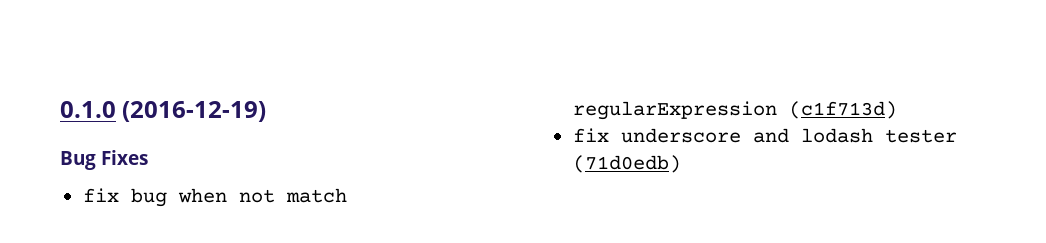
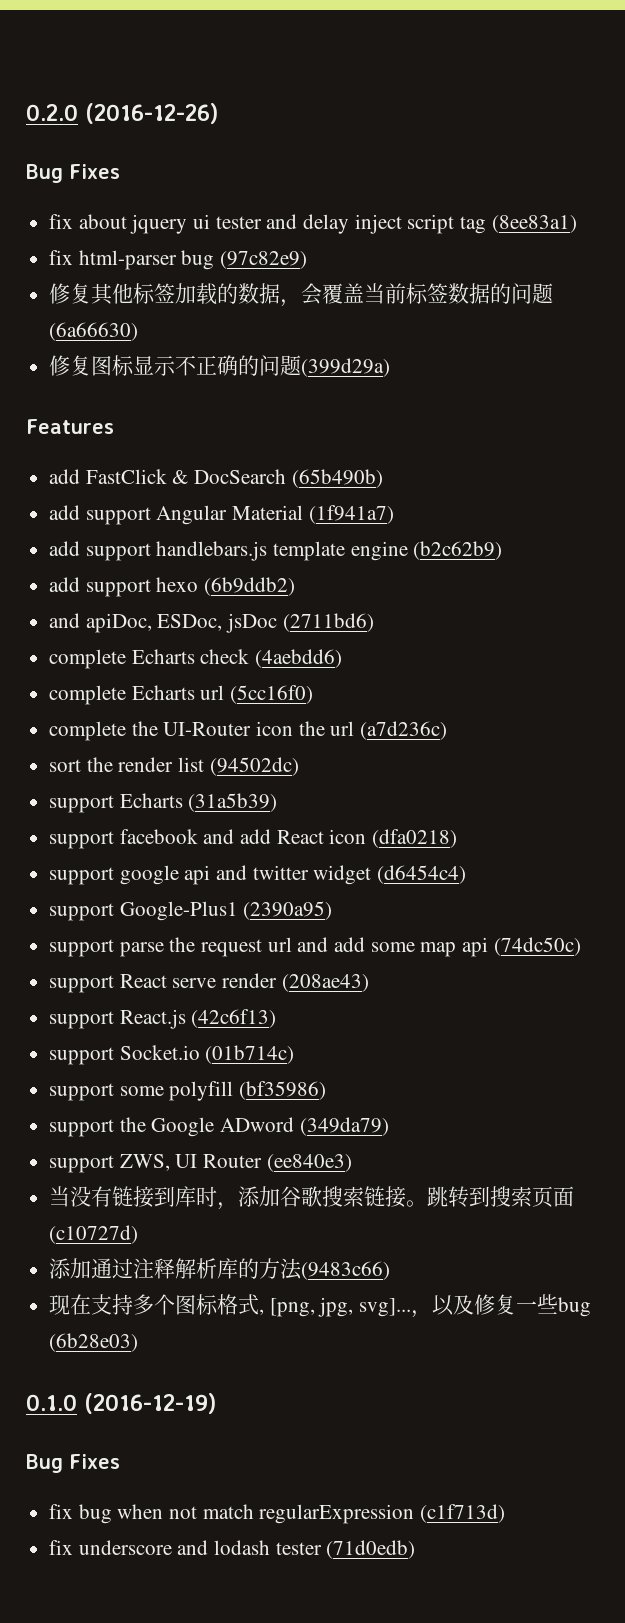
(60, 109) none -> [26,103,218,124] [26,164,120,183] [49,214,577,234] [49,250,308,270] [49,283,554,307] [49,322,139,341] [49,355,391,377] [26,419,114,434] [49,469,383,488] [49,505,394,525] [49,541,503,561] [49,577,296,597] [49,613,374,633] [49,649,343,669] [49,685,314,705] [49,721,448,741] [49,757,299,776] [49,793,278,813] [49,829,458,849] [49,865,467,885] [49,901,333,921] [49,937,581,957] [49,973,369,993] [49,1009,277,1029] [49,1045,295,1065] [49,1081,327,1101] [49,1117,389,1137] [49,1154,352,1173] [49,1186,575,1210] [49,1225,139,1244] [49,1258,391,1280] [49,1294,592,1318] [49,1333,139,1352] 0.2.0 (2016-12-26) // Bug Fixes // fix about jquery ui tester and delay inject script tag (8ee83a1) // fix html-parser bug (97c82e9) // 修复其他标签加载的数据，会覆盖当前标签数据的问题(6a66630) // 修复图标显示不正确的问题(399d29a) // Features // add FastClick & DocSearch (65b490b) // add support Angular Material (1f941a7) // add support handlebars.js template engine (b2c62b9) // add support hexo (6b9ddb2) // and apiDoc, ESDoc, jsDoc (2711bd6) // complete Echarts check (4aebdd6) // complete Echarts url (5cc16f0) // complete the UI-Router icon the url (a7d236c) // sort the render list (94502dc) // support Echarts (31a5b39) // support facebook and add React icon (dfa0218) // support google api and twitter widget (d6454c4) // support Google-Plus1 (2390a95) // support parse the request url and add some map api (74dc50c) // support React serve render (208ae43) // support React.js (42c6f13) // support Socket.io (01b714c) // support some polyfill (bf35986) // support the Google ADword (349da79) // support ZWS, UI Router (ee840e3) // 当没有链接到库时，添加谷歌搜索链接。跳转到搜索页面(c10727d) // 添加通过注释解析库的方法(9483c66) // 现在支持多个图标格式, [png, jpg, svg]...，以及修复一些bug (6b28e03) //

